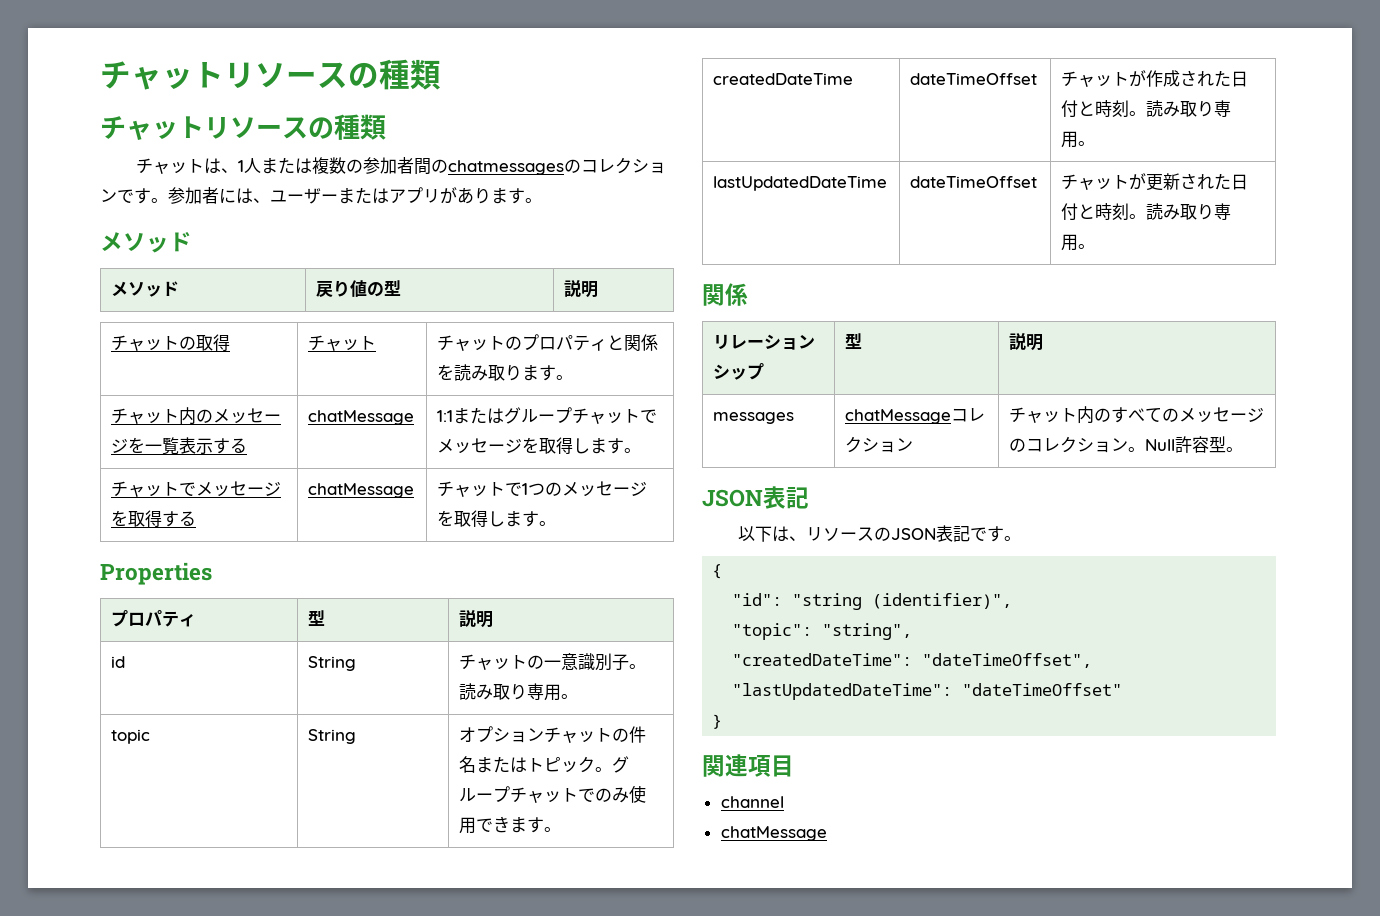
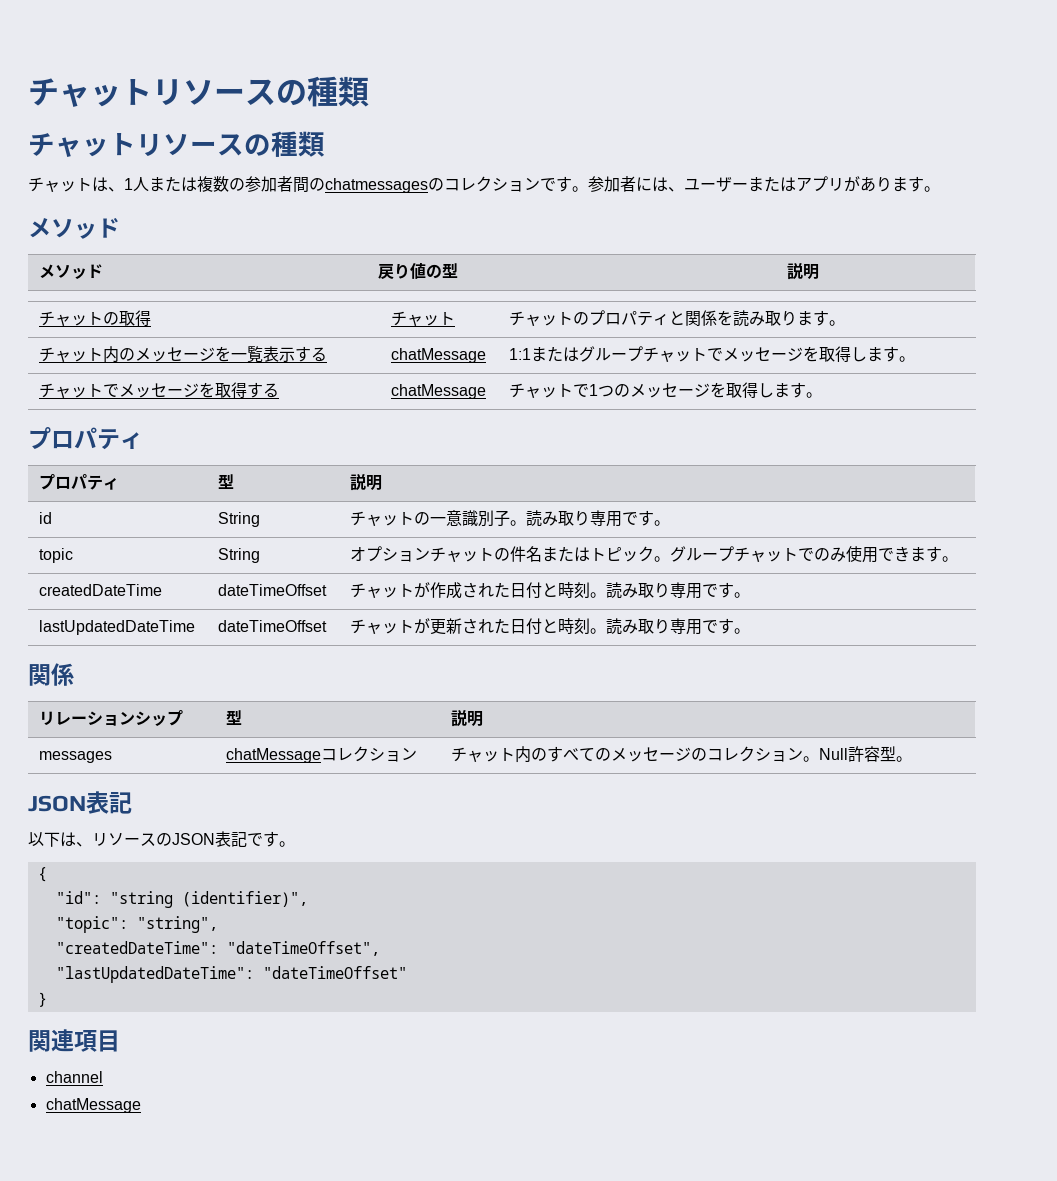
[100,562,212,585] Properties -> [28,427,143,450] プロパティ
(562, 692) none -> [622,510,655,526] です
(1079, 139) none -> [702,582,735,598] です
(1079, 242) none -> [702,618,735,634] です

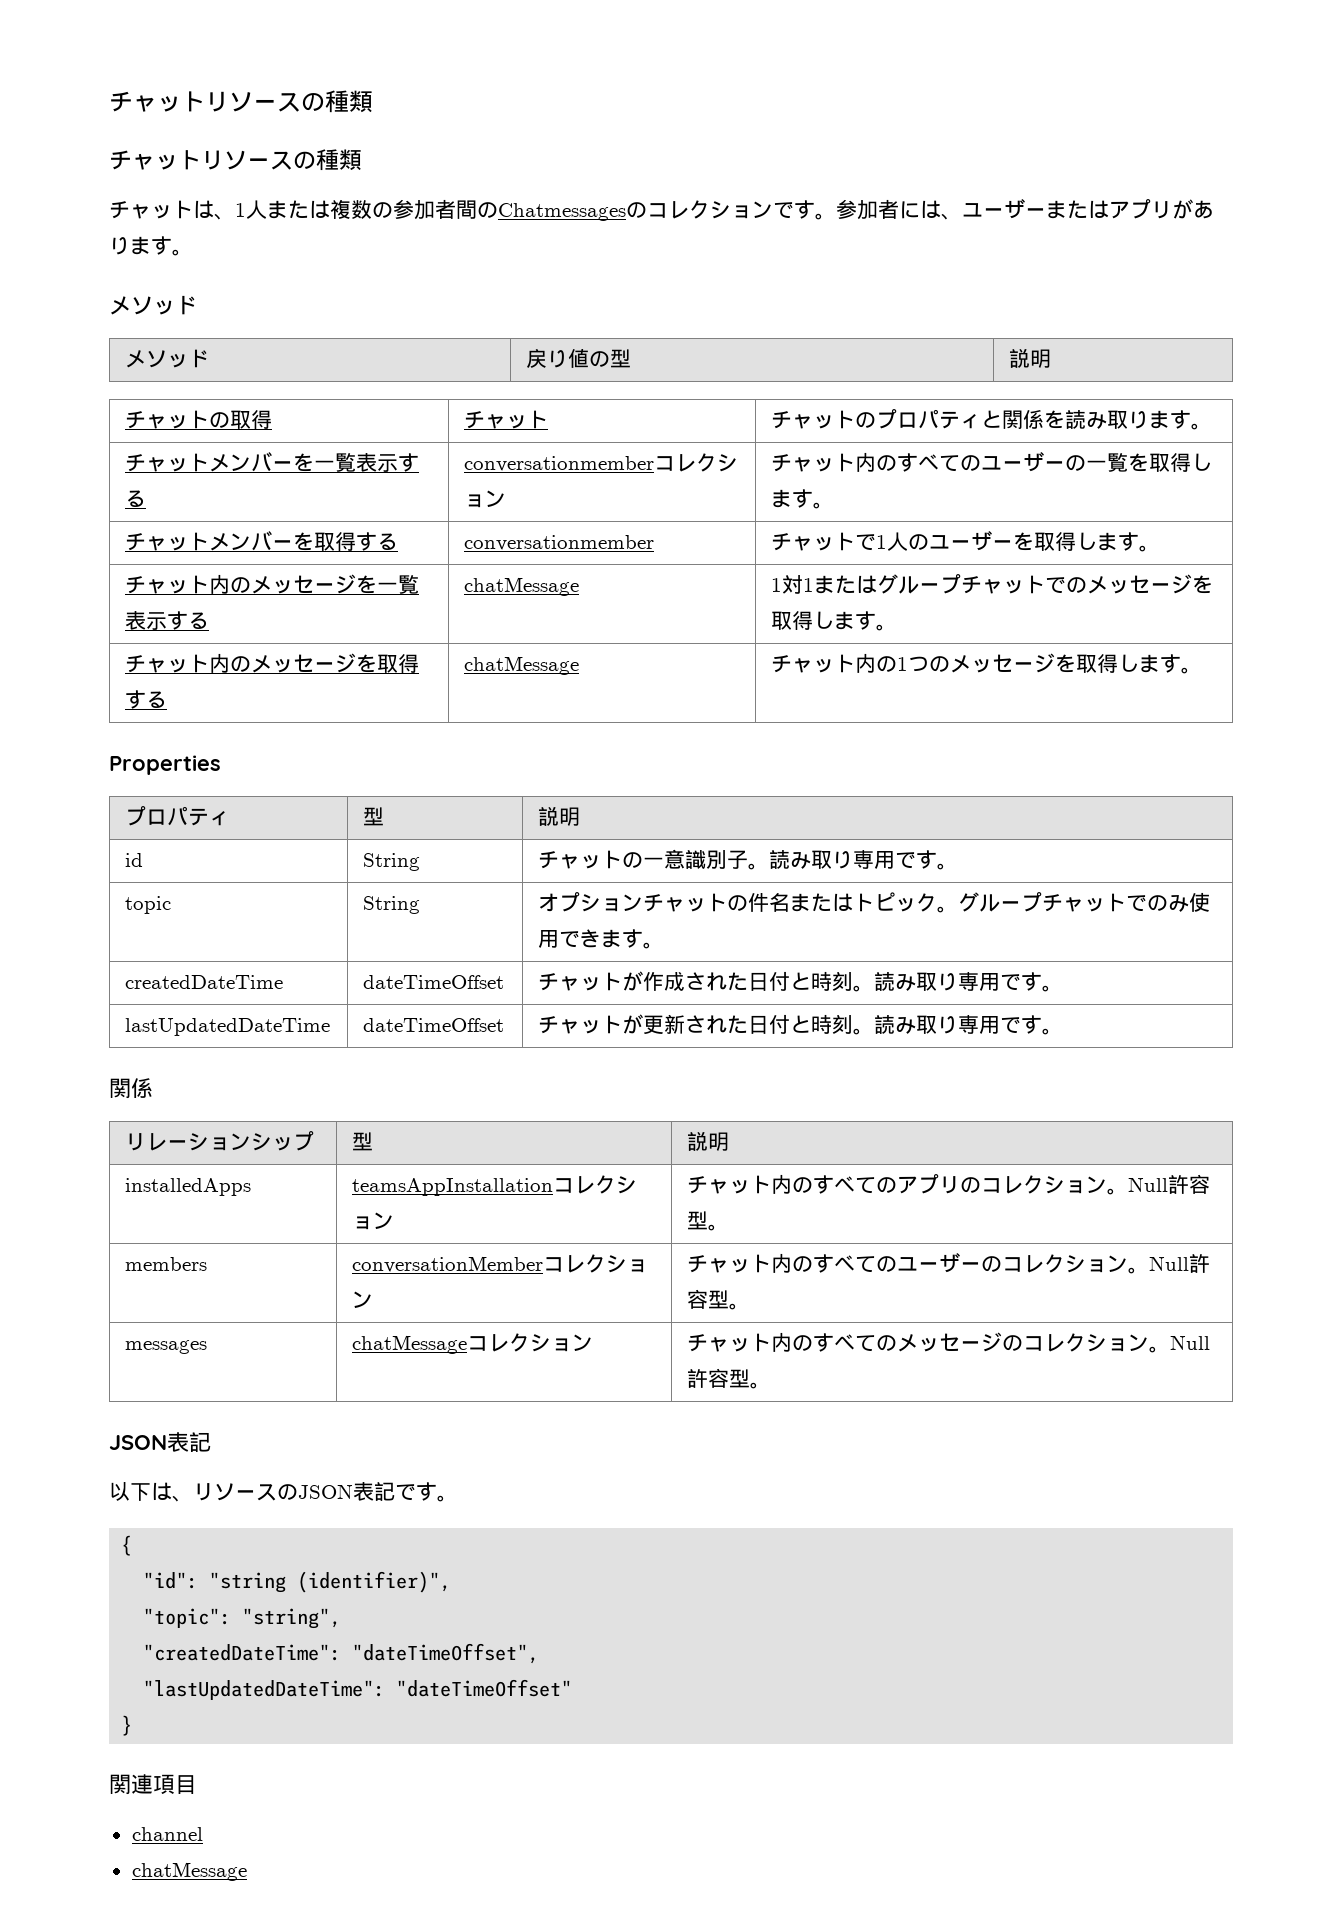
[325,178,428,193] chatmessages -> [498,203,626,221] Chatmessages
(846, 323) none -> [125,452,420,472] [125,490,147,507] [464,453,739,472] [464,490,507,508] [771,452,1213,472] [771,489,835,509] [125,531,399,551] [464,535,655,551] [771,531,1161,552] // チャットメンバーを一覧表示する | conversationmemberコレクション | チャット内のすべてのユーザーの一覧を取得します。 // チャットメンバーを取得する | conversationmember | チャットで1人のユーザーを取得します。
[509,348,532,360] 1:1 -> [771,575,815,594] 1対1
(724, 354) none -> [1066,577,1088,593] の
[103,384,120,397] で -> [209,653,252,673] 内の
[573,384,590,397] で -> [855,653,898,673] 内の
[28,427,143,450] プロパティ -> [109,755,221,775] Properties
(484, 719) none -> [125,1178,252,1196] [352,1175,638,1196] [352,1212,395,1230] [687,1174,1211,1195] [687,1211,730,1231] [125,1257,208,1271] [352,1254,649,1273] [352,1291,374,1309] [687,1253,1211,1274] [687,1289,751,1310] // installedApps | teamsAppInstallationコレクション | チャット内のすべてのアプリのコレクション。Null許容型。 // members | conversationMemberコレクション | チャット内のすべてのユーザーのコレクション。Null許容型。

